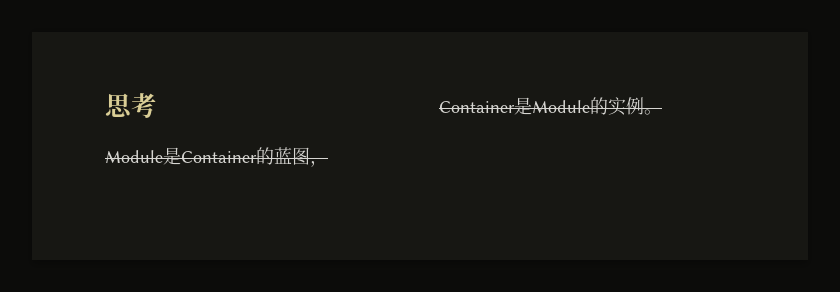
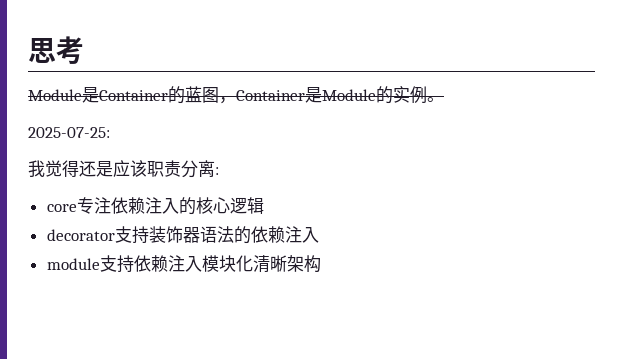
(662, 112) none -> [28,127,110,138] [28,160,219,178] [46,197,264,215] [46,226,319,244] [46,255,321,273] // 2025-07-25: // 我觉得还是应该职责分离: // core专注依赖注入的核心逻辑 // decorator支持装饰器语法的依赖注入 // module支持依赖注入模块化清晰架构

